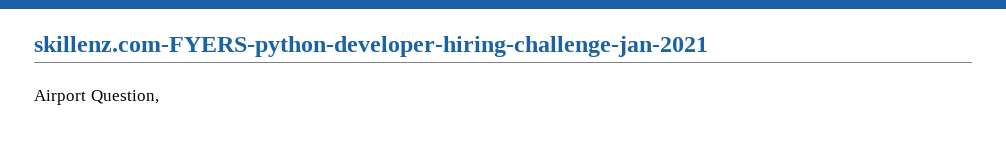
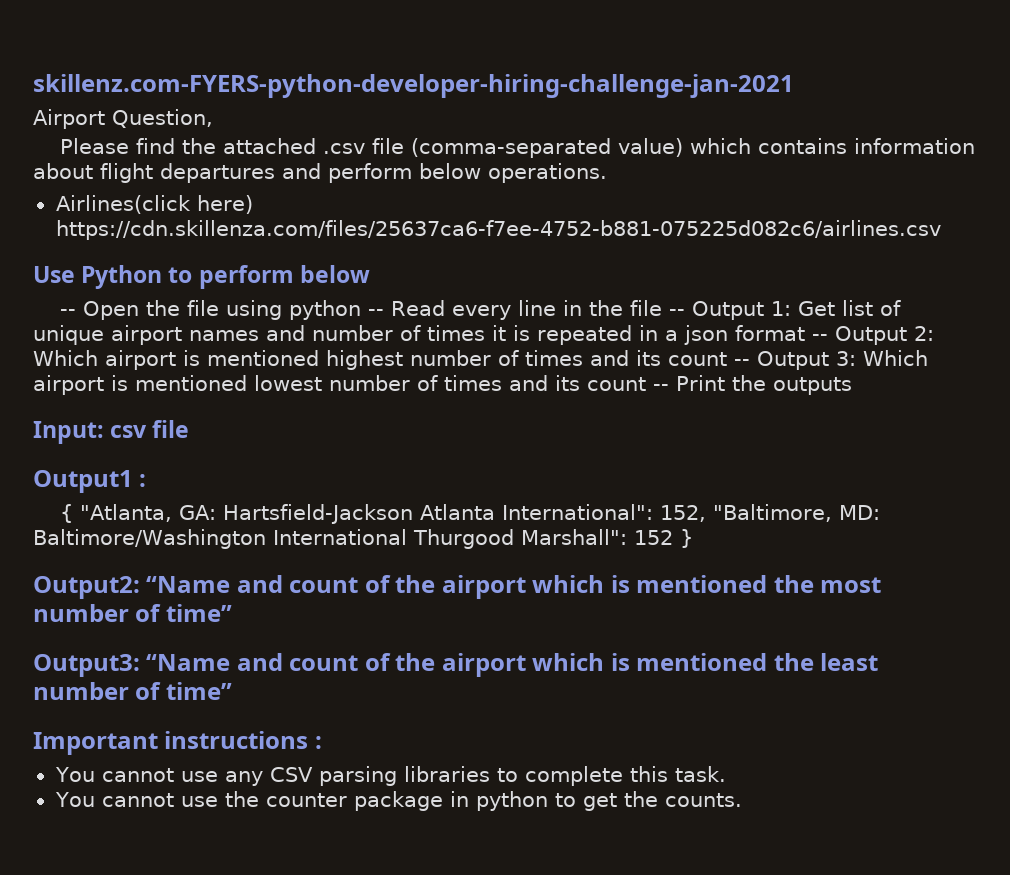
(159, 97) none -> [60,138,976,158] [33,163,607,183] [55,195,253,214] [55,220,941,240] [33,265,370,289] [60,300,902,320] [33,325,934,345] [33,350,928,370] [33,375,852,395] [33,420,190,444] [33,470,147,493] [60,504,881,524] [33,529,693,549] [33,575,882,599] [33,604,232,622] [33,653,879,677] [33,682,232,700] [33,731,322,755] [54,766,726,786] [54,791,742,811] // Please find the attached .csv file (comma-separated value) which contains information about flight departures and perform below operations. // Airlines(click here) https://cdn.skillenza.com/files/25637ca6-f7ee-4752-b881-075225d082c6/airlines.csv // Use Python to perform below // -- Open the file using python -- Read every line in the file -- Output 1: Get list of unique airport names and number of times it is repeated in a json format -- Output 2: Which airport is mentioned highest number of times and its count -- Output 3: Which airport is mentioned lowest number of times and its count -- Print the outputs // Input: csv file // Output1 : // { "Atlanta, GA: Hartsfield-Jackson Atlanta International": 152, "Baltimore, MD: Baltimore/Washington International Thurgood Marshall": 152 } // Output2: “Name and count of the airport which is mentioned the most number of time” // Output3: “Name and count of the airport which is mentioned the least number of time” // Important instructions : // You cannot use any CSV parsing libraries to complete this task. // You cannot use the counter package in python to get the counts.

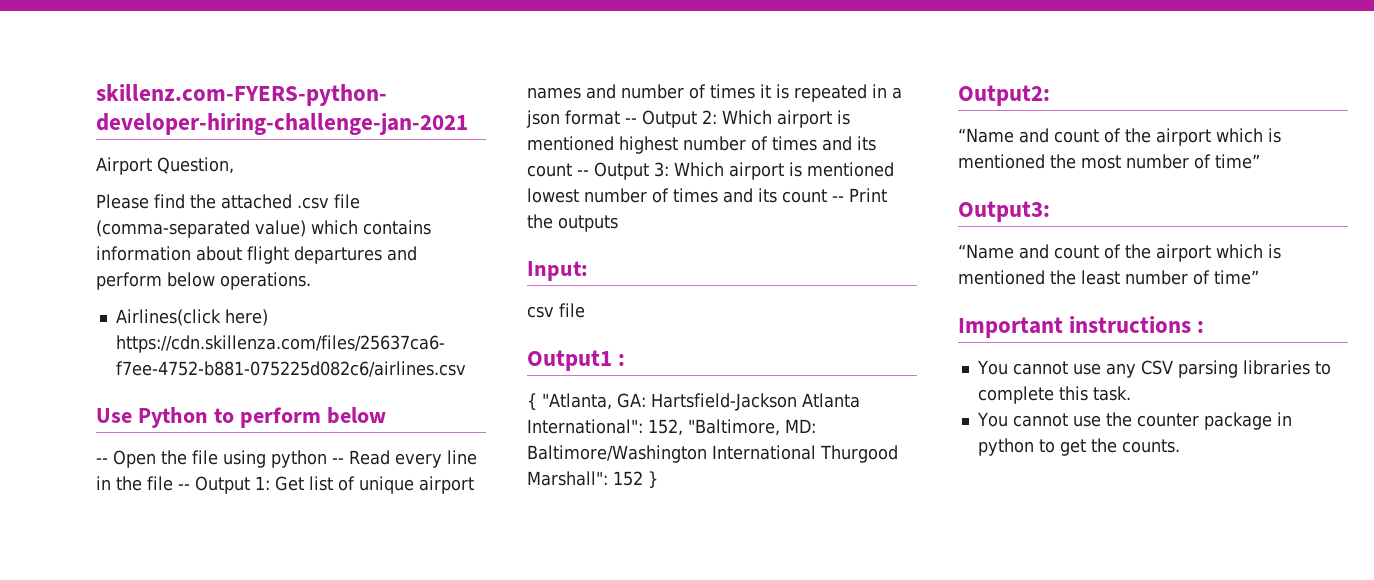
(104, 432) none -> (588, 271) //
(140, 587) none -> (1050, 95) //
(140, 665) none -> (1050, 211) //

